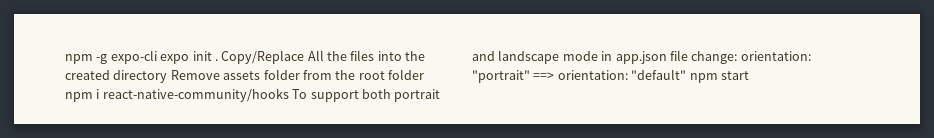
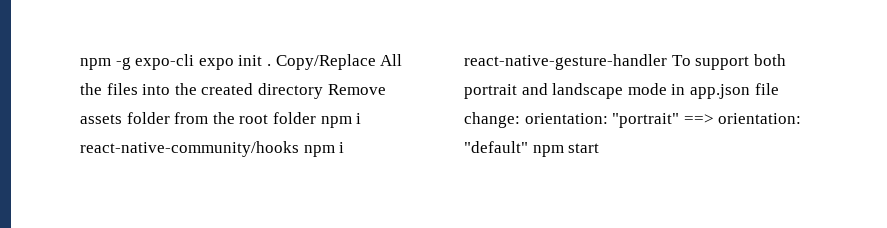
(289, 95) none -> [303,142,345,157] [464,54,667,70] npm i react-native-gesture-handler

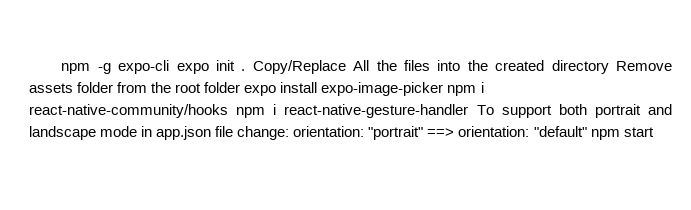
(316, 118) none -> [244,82,444,96] expo install expo-image-picker

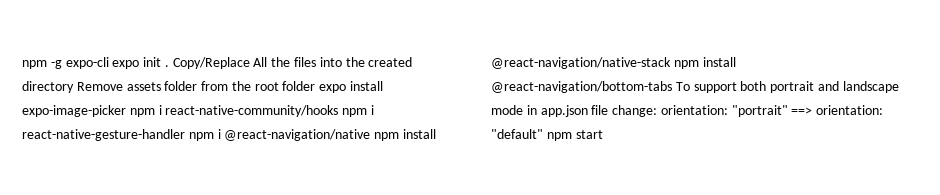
(469, 111) none -> [188,129,436,141] [491,57,736,69] [491,81,672,93] npm i @react-navigation/native npm install @react-navigation/native-stack npm install @react-navigation/bottom-tabs

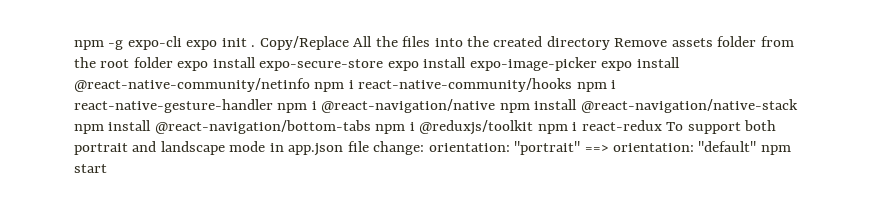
[22,105,126,117] expo-image-picker -> [259,57,680,71] [74,78,310,92] expo-secure-store expo install expo-image-picker expo install @react-native-community/netinfo
(672, 87) none -> [375,120,662,135] npm i @reduxjs/toolkit npm i react-redux

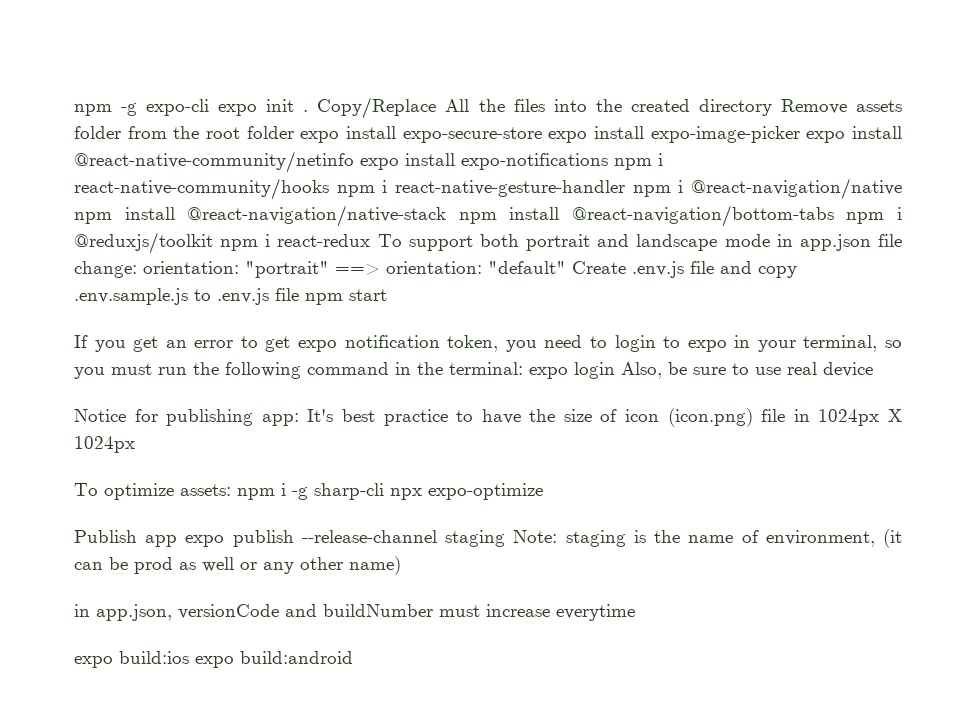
(310, 85) none -> [360,153,608,170] expo install expo-notifications
[760,145,791,155] [74,164,107,173] npm start -> [572,261,797,278] [74,288,387,305] [74,335,902,352] [74,362,873,379] [74,408,903,427] [74,436,135,453] [74,483,543,500] [74,529,903,548] [74,556,401,575] [74,604,635,621] [74,651,353,668] Create .env.js file and copy .env.sample.js to .env.js file npm start // If you get an error to get expo notification token, you need to login to expo in your terminal, so you must run the following command in the terminal: expo login Also, be sure to use real device // Notice for publishing app: It's best practice to have the size of icon (icon.png) file in 1024px X 1024px // To optimize assets: npm i -g sharp-cli npx expo-optimize // Publish app expo publish --release-channel staging Note: staging is the name of environment, (it can be prod as well or any other name) // in app.json, versionCode and buildNumber must increase everytime // expo build:ios expo build:android

